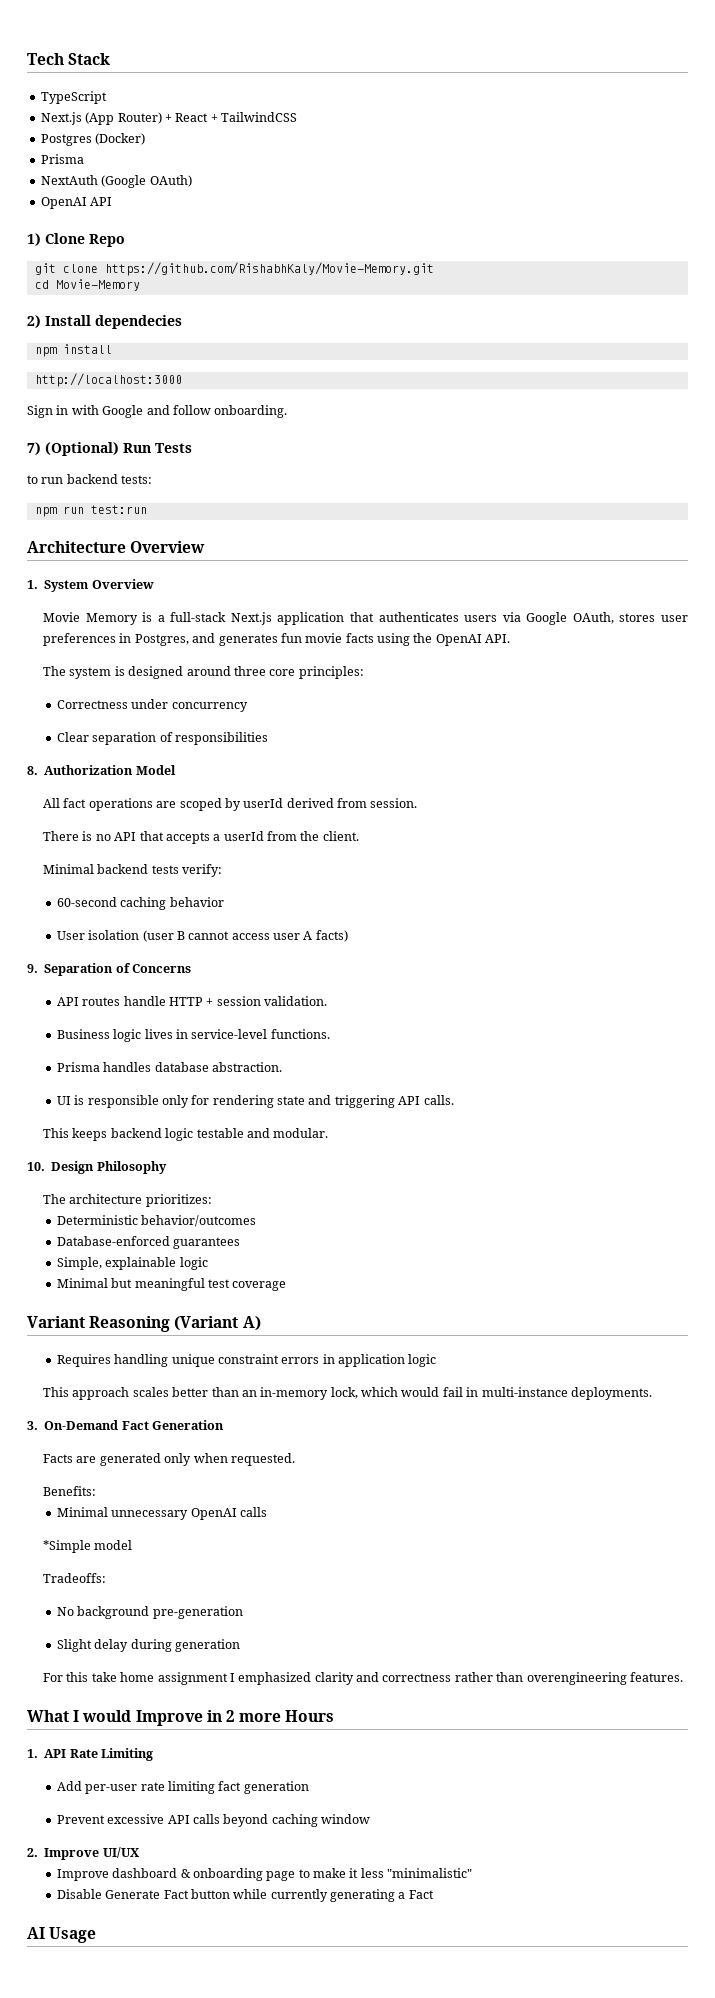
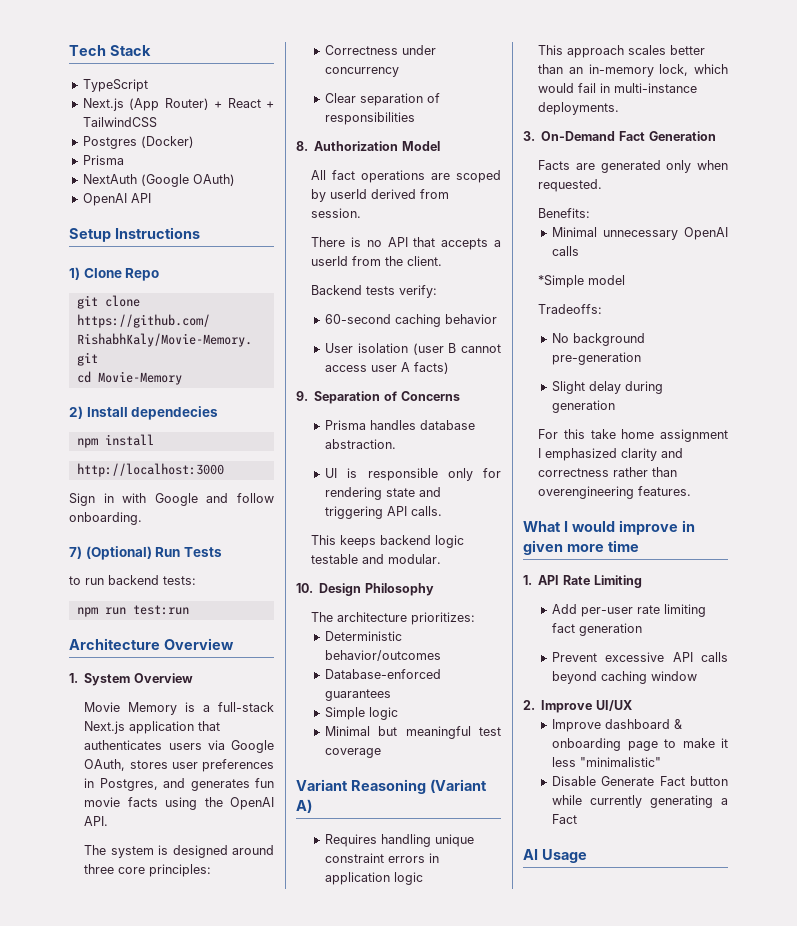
(113, 201) none -> [69,227,200,242] // Setup Instructions
[43,864,149,874] Minimal backend -> [311,285,363,295] Backend
[56,996,328,1006] [56,1029,330,1042] // API routes handle HTTP + session validation. // Business logic lives in service-level functions. -> (461, 396) none
[56,1257,177,1270] Simple, explainable -> [325,707,366,720] Simple
[135,1710,335,1726] Improve in 2 more Hours -> [618,520,695,535] [523,540,639,555] improve in given more time

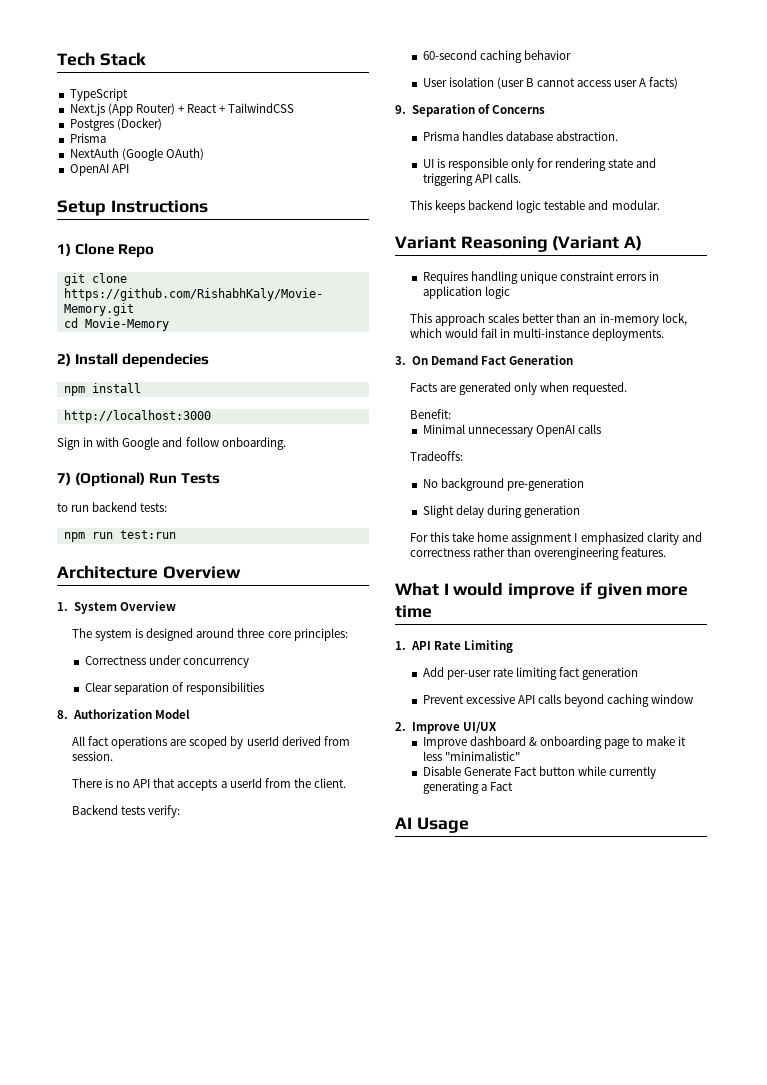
[84,702,274,715] [84,721,221,734] [84,740,274,753] [84,759,274,772] [84,778,274,791] [84,797,274,810] [84,816,109,826] // Movie Memory is a full-stack Next.js application that authenticates users via Google OAuth, stores user preferences in Postgres, and generates fun movie facts using the OpenAI API. -> (176, 606) none
[296,583,435,596] [311,612,476,625] [325,631,403,641] [325,650,442,661] [325,669,442,679] [325,689,392,701] [325,707,399,720] [325,726,501,739] [325,748,382,758] // 10. Design Philosophy // The architecture prioritizes: // Deterministic behavior/outcomes // Database-enforced guarantees // Simple logic // Minimal but meaningful test coverage -> (660, 205) none
[541,131,616,141] On-Demand -> [411,355,478,365] On Demand
[538,208,591,218] Benefits: -> [409,409,451,419] Benefit:
[538,275,626,288] // *Simple model -> (601, 429) none
[681,520,695,532] in -> [579,582,592,595] if

